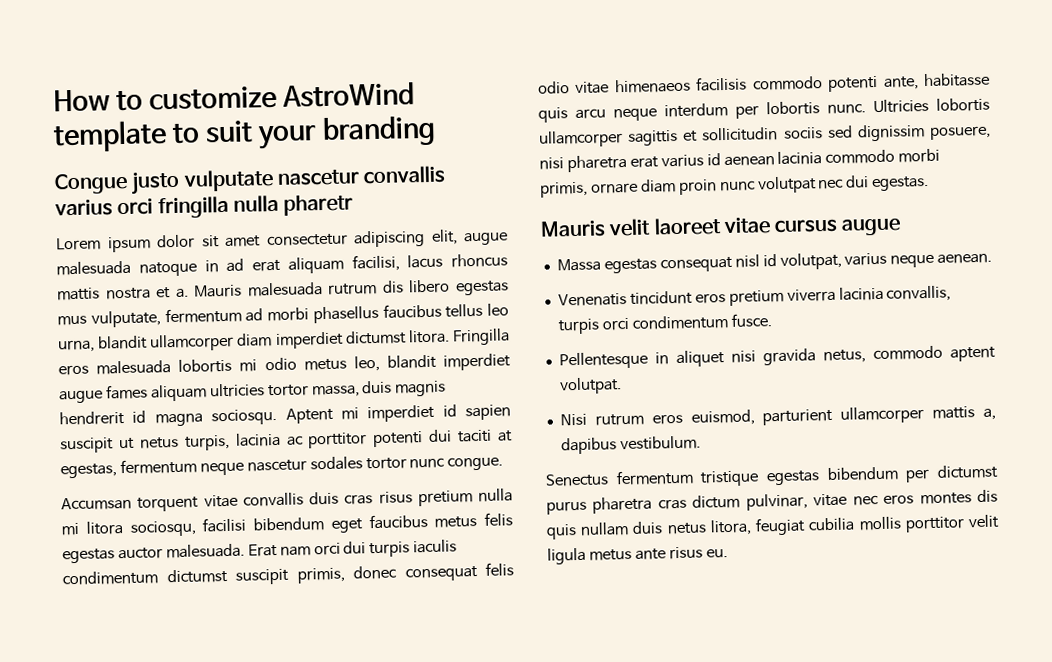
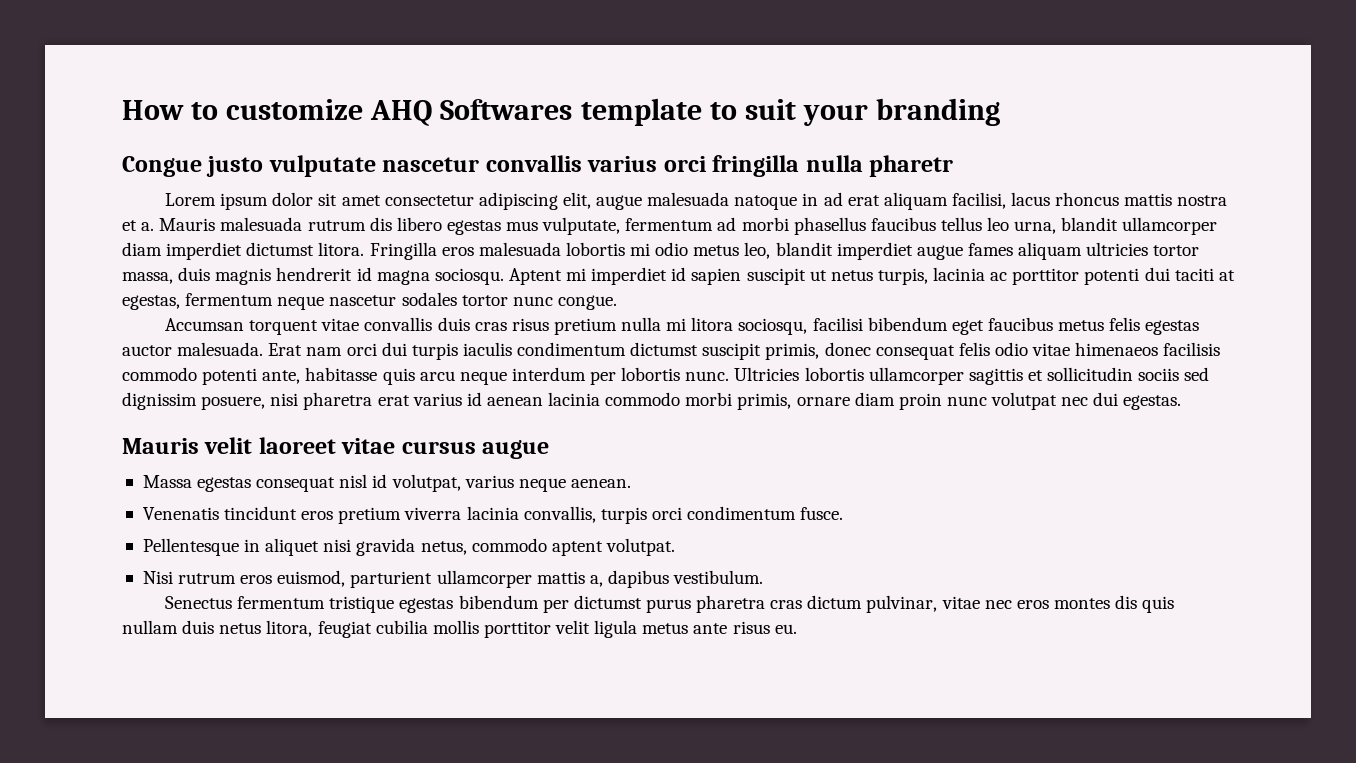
[282,82,416,108] AstroWind -> [370,99,573,126] AHQ Softwares

